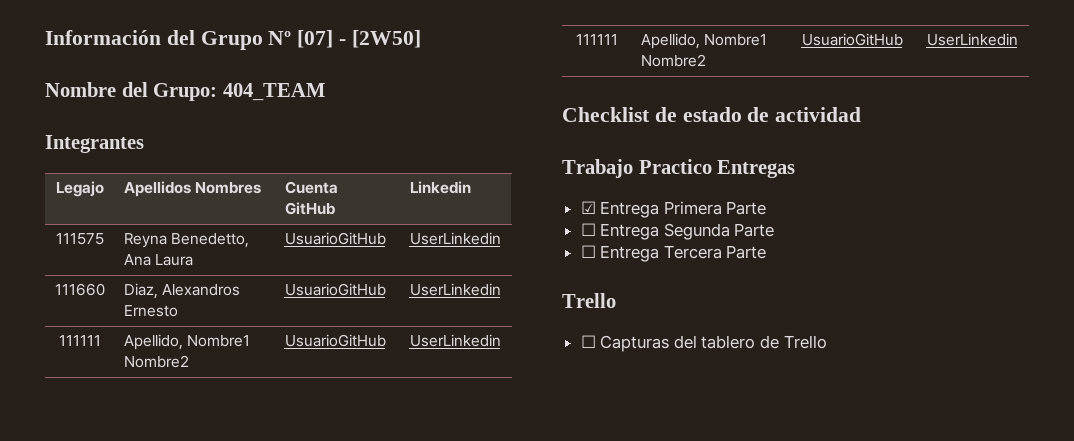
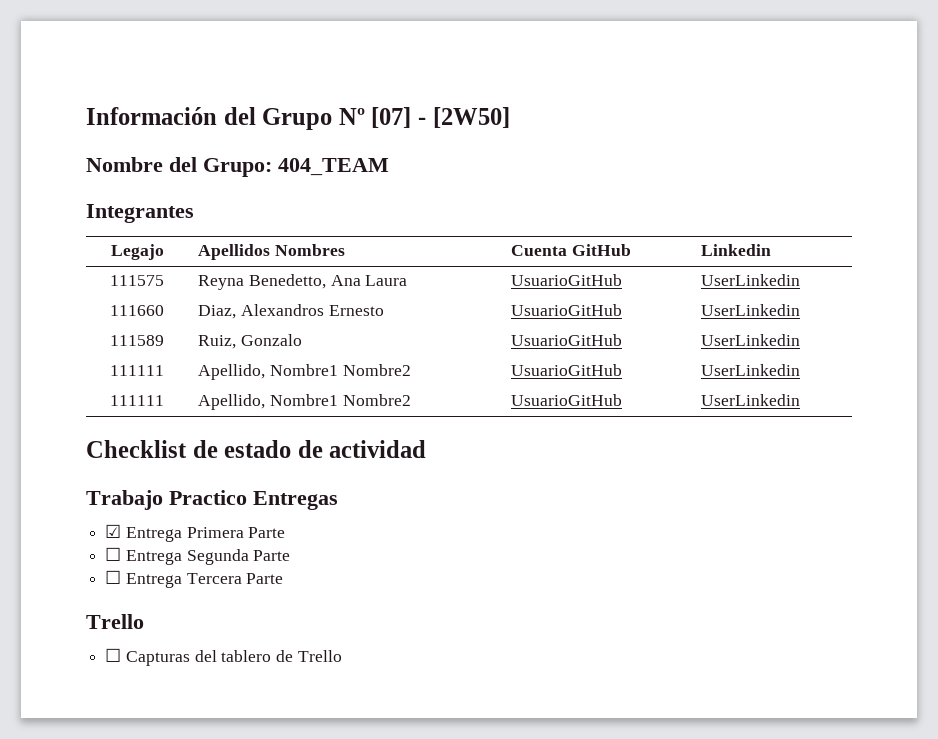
(501, 289) none -> [110,335,164,346] [198,334,302,349] [511,334,623,346] [701,334,801,346] // 111589 | Ruiz, Gonzalo | UsuarioGitHub | UserLinkedin

